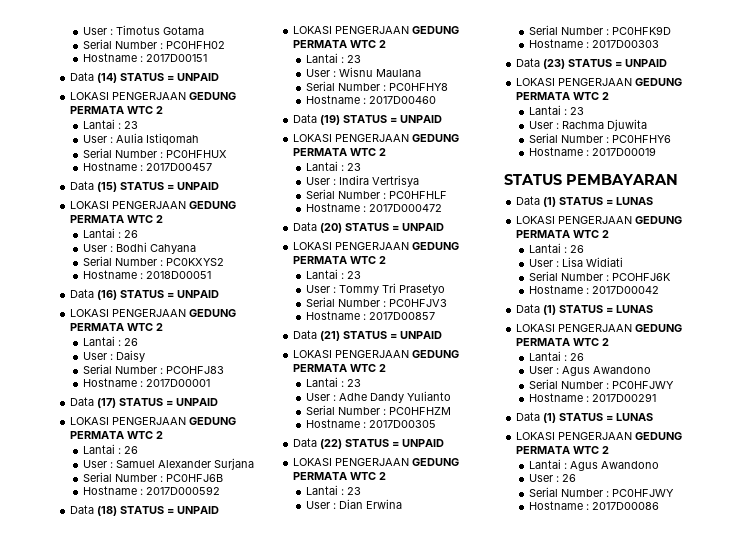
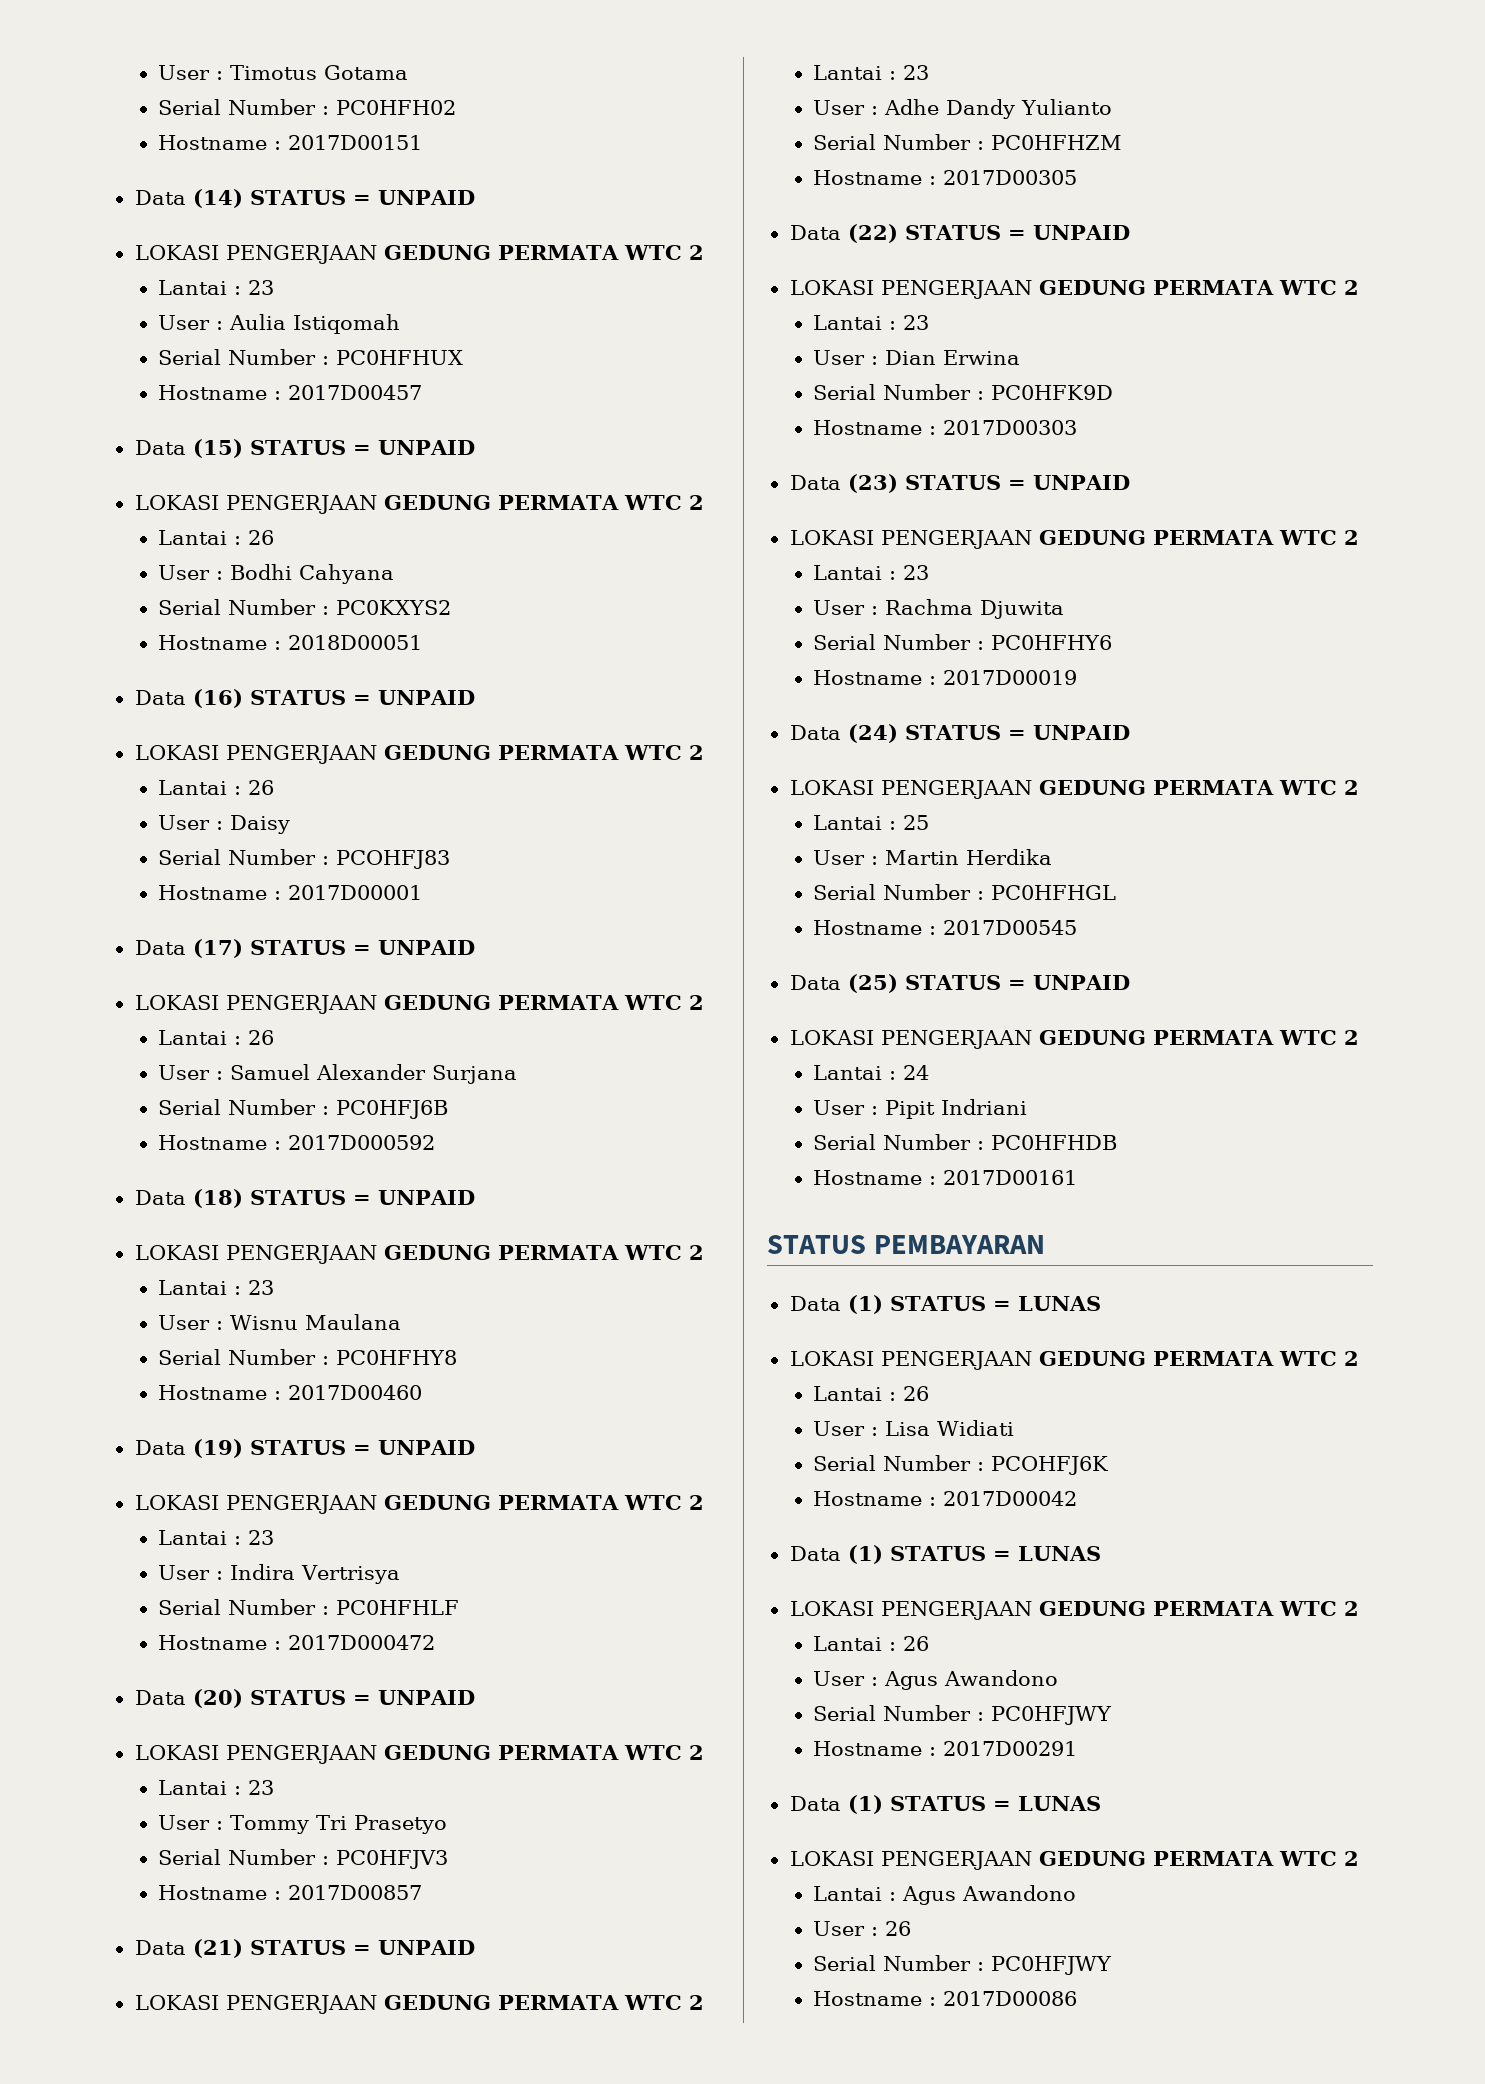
(656, 151) none -> [789,724,1130,743] [789,780,1359,799] [813,815,930,830] [813,849,1053,865] [813,884,1117,900] [813,920,1078,935] [789,974,1130,993] [789,1030,1359,1049] [813,1065,930,1080] [813,1099,1028,1119] [813,1134,1118,1150] [813,1170,1078,1185] // Data (24) STATUS = UNPAID // LOKASI PENGERJAAN GEDUNG PERMATA WTC 2 // Lantai : 25 // User : Martin Herdika // Serial Number : PC0HFHGL // Hostname : 2017D00545 // Data (25) STATUS = UNPAID // LOKASI PENGERJAAN GEDUNG PERMATA WTC 2 // Lantai : 24 // User : Pipit Indriani // Serial Number : PC0HFHDB // Hostname : 2017D00161

